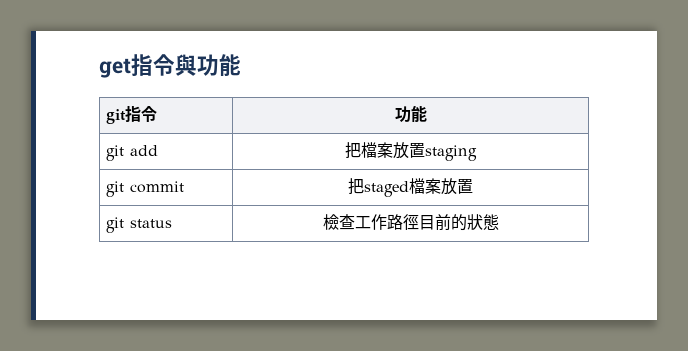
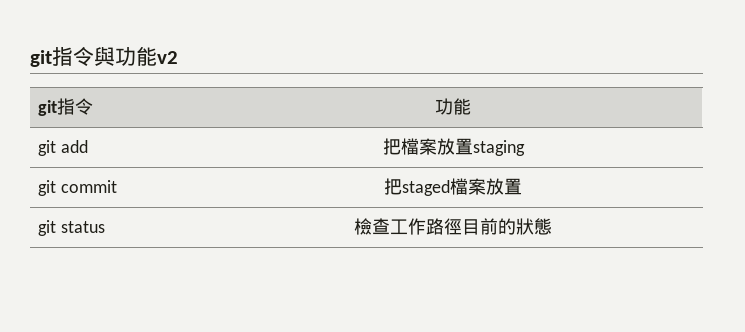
[99,58,131,78] get -> [30,50,52,67] git
(241, 65) none -> [157,51,178,64] v2

